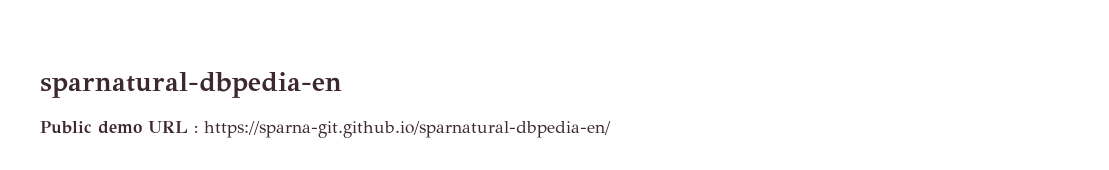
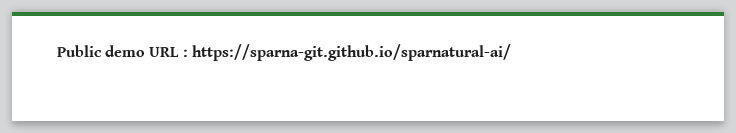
[40,72,342,98] sparnatural-dbpedia-en // -> (57, 51) none
[204,121,611,138] https://sparna-git.github.io/sparnatural-dbpedia-en/ -> [191,44,511,61] https://sparna-git.github.io/sparnatural-ai/

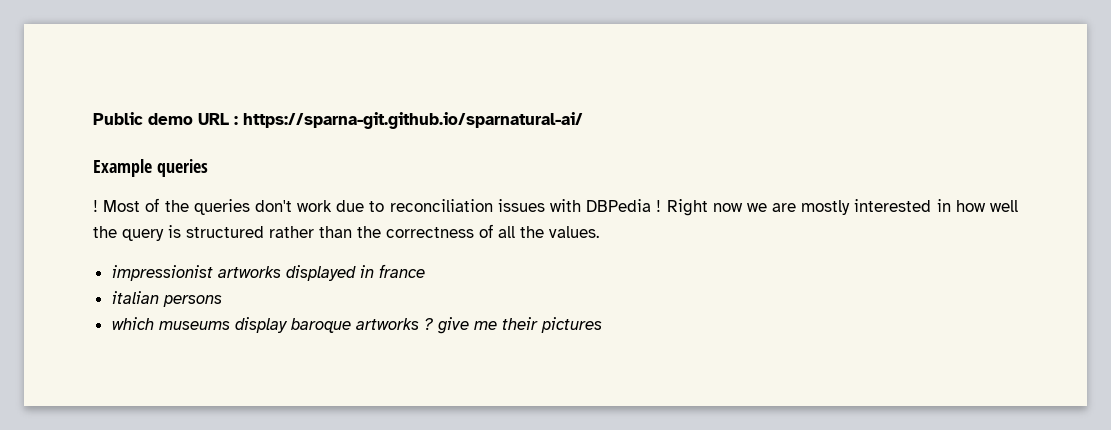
(511, 52) none -> [93,159,208,177] [93,198,1018,216] [93,224,599,241] [111,264,425,281] [111,291,222,307] [111,317,602,334] // Example queries // ! Most of the queries don't work due to reconciliation issues with DBPedia ! Right now we are mostly interested in how well the query is structured rather than the correctness of all the values. // impressionist artworks displayed in france // italian persons // which museums display baroque artworks ? give me their pictures

